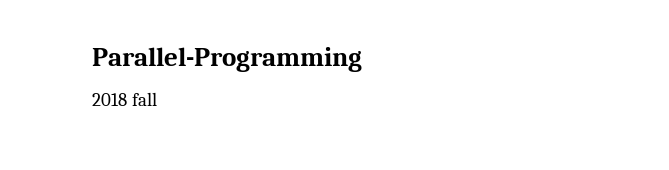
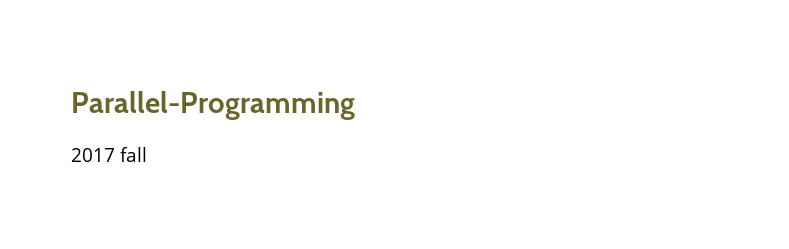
[92,93,127,106] 2018 -> [71,148,115,162] 2017

